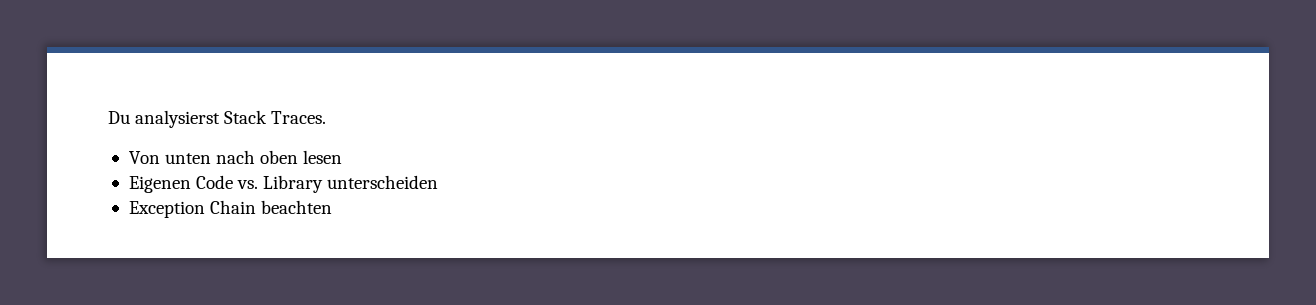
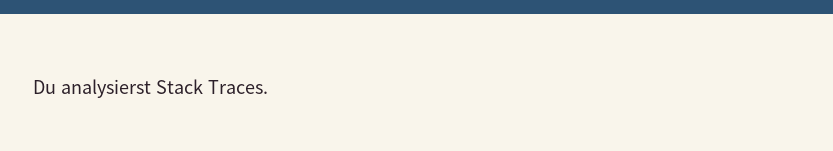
[128,150,343,164] [128,175,439,193] [128,200,333,218] // Von unten nach oben lesen // Eigenen Code vs. Library unterscheiden // Exception Chain beachten -> (268, 87) none

